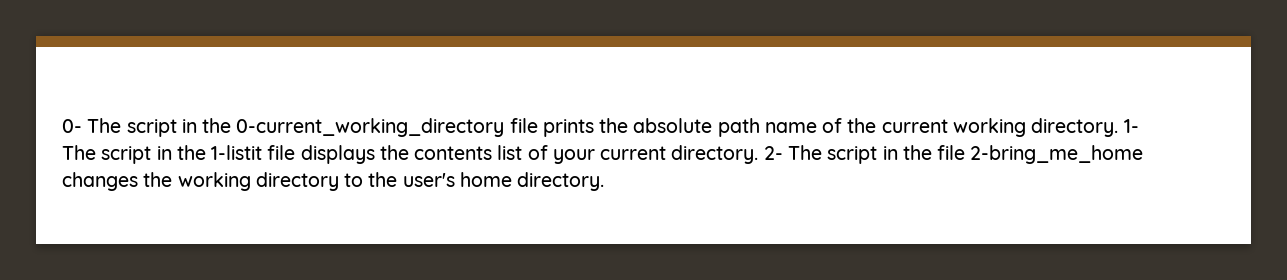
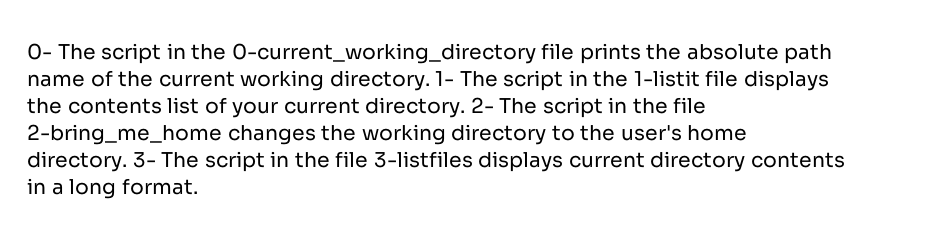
(605, 181) none -> [132,151,845,172] [27,178,198,199] 3- The script in the file 3-listfiles displays current directory contents in a long format.

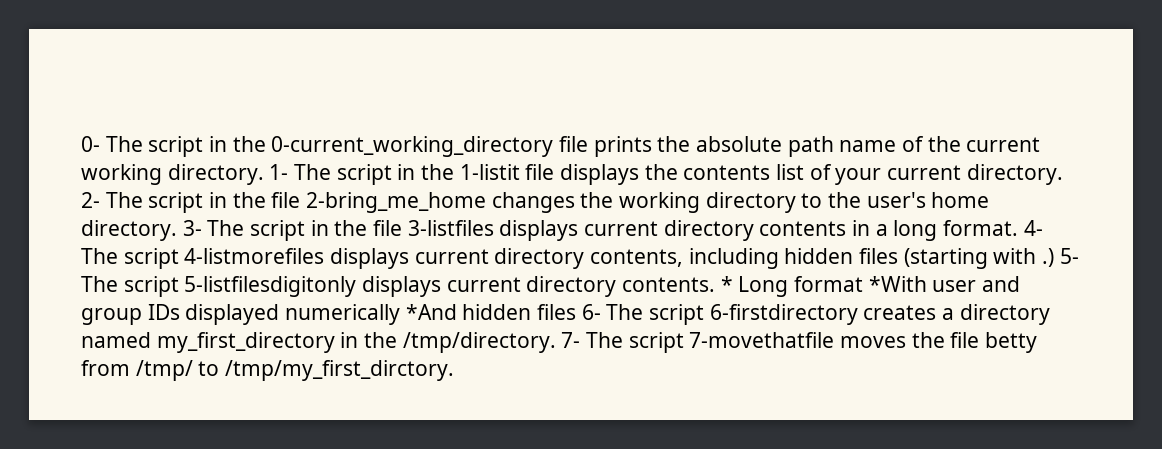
(198, 186) none -> [1023,220,1043,236] [81,248,1079,269] [81,276,1021,297] [81,304,1050,325] [81,332,1038,353] [81,360,455,381] 4- The script 4-listmorefiles displays current directory contents, including hidden files (starting with .) 5- The script 5-listfilesdigitonly displays current directory contents. * Long format *With user and group IDs displayed numerically *And hidden files 6- The script 6-firstdirectory creates a directory named my_first_directory in the /tmp/directory. 7- The script 7-movethatfile moves the file betty from /tmp/ to /tmp/my_first_dirctory.

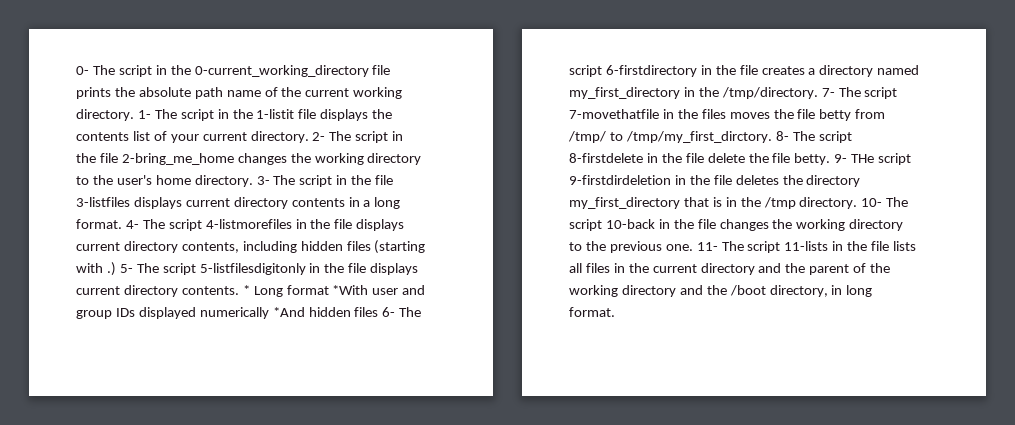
(325, 256) none -> [295,219,353,229] in the file
(357, 286) none -> [309,263,367,273] in the file
(858, 314) none -> [700,65,758,75] in the file
(835, 340) none -> [662,109,726,119] in the files
(455, 370) none -> [775,131,852,143] [569,153,912,165] [569,175,861,187] [569,197,909,209] [569,219,904,231] [569,241,917,253] [569,263,891,275] [569,285,873,297] [569,307,615,317] 8- The script 8-firstdelete in the file delete the file betty. 9- THe script 9-firstdirdeletion in the file deletes the directory my_first_directory that is in the /tmp directory. 10- The script 10-back in the file changes the working directory to the previous one. 11- The script 11-lists in the file lists all files in the current directory and the parent of the working directory and the /boot directory, in long format.

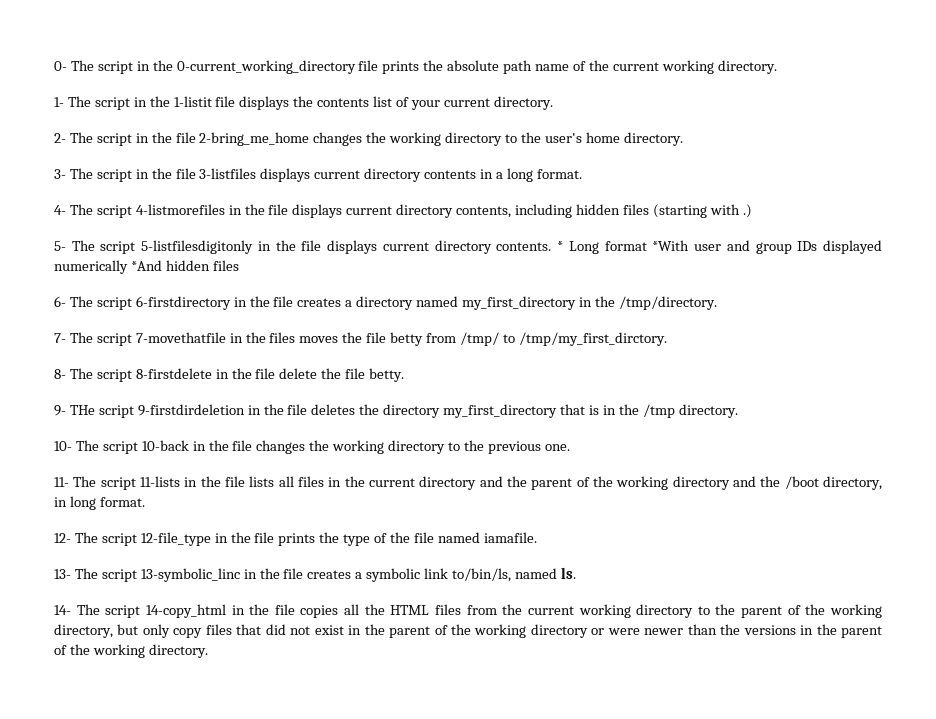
(134, 115) none -> (777, 67) //
(309, 137) none -> (553, 103) //
(253, 181) none -> (683, 139) //
(122, 224) none -> (582, 174) //
(116, 269) none -> (752, 211) //
(379, 312) none -> (239, 265) //
(818, 93) none -> (717, 303) //
(772, 137) none -> (667, 339) //
(831, 159) none -> (405, 375) //
(858, 203) none -> (738, 411) //
(693, 247) none -> (570, 447) //
(615, 312) none -> [54,532,537,546] [54,567,576,582] [54,604,882,618] [54,624,883,638] [54,644,208,658] // 12- The script 12-file_type in the file prints the type of the file named iamafile. // 13- The script 13-symbolic_linc in the file creates a symbolic link to/bin/ls, named ls. // 14- The script 14-copy_html in the file copies all the HTML files from the current working directory to the parent of the working directory, but only copy files that did not exist in the parent of the working directory or were newer than the versions in the parent of the working directory.

